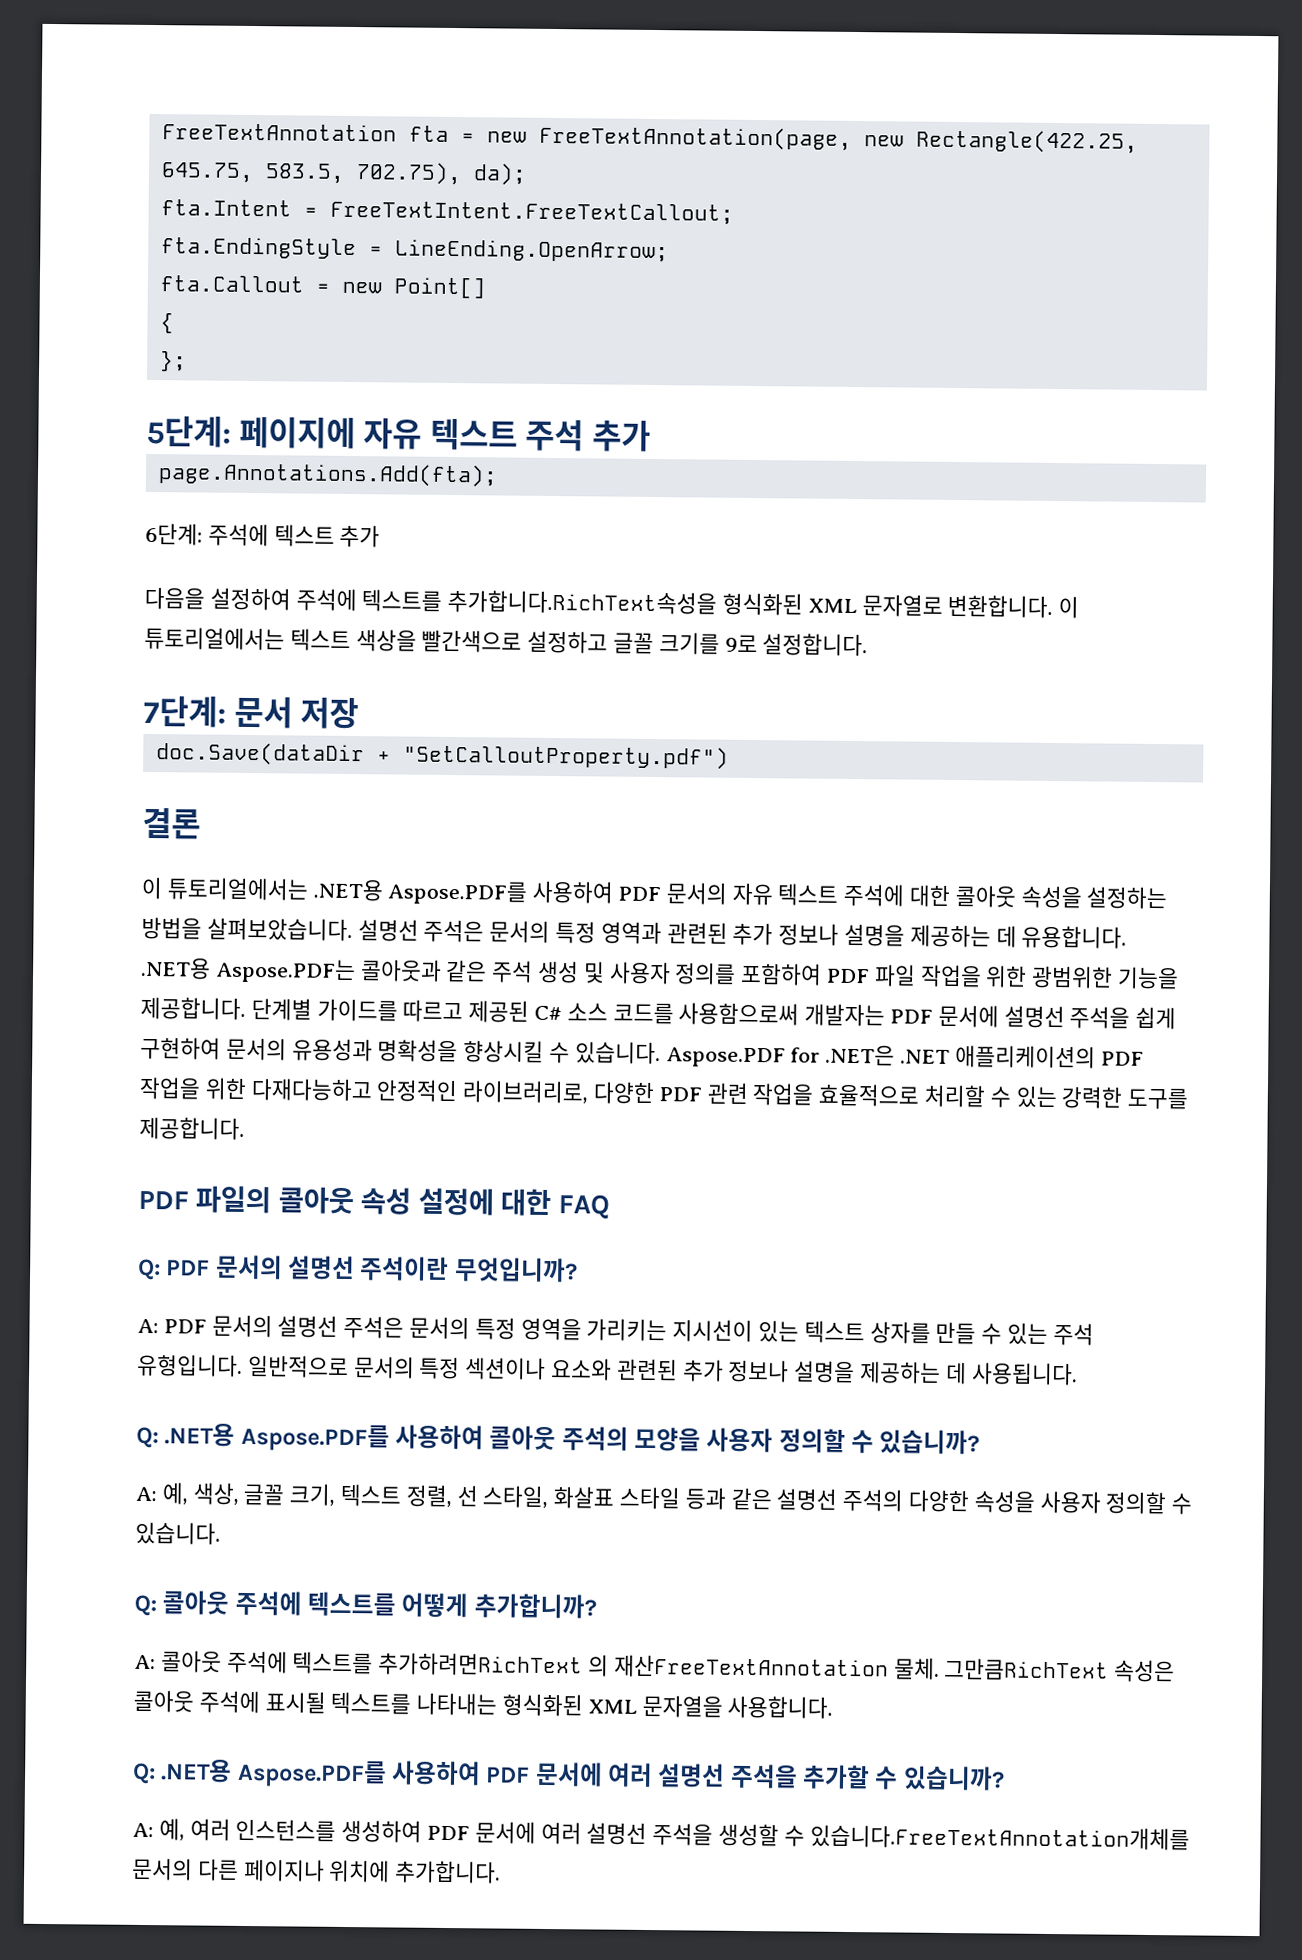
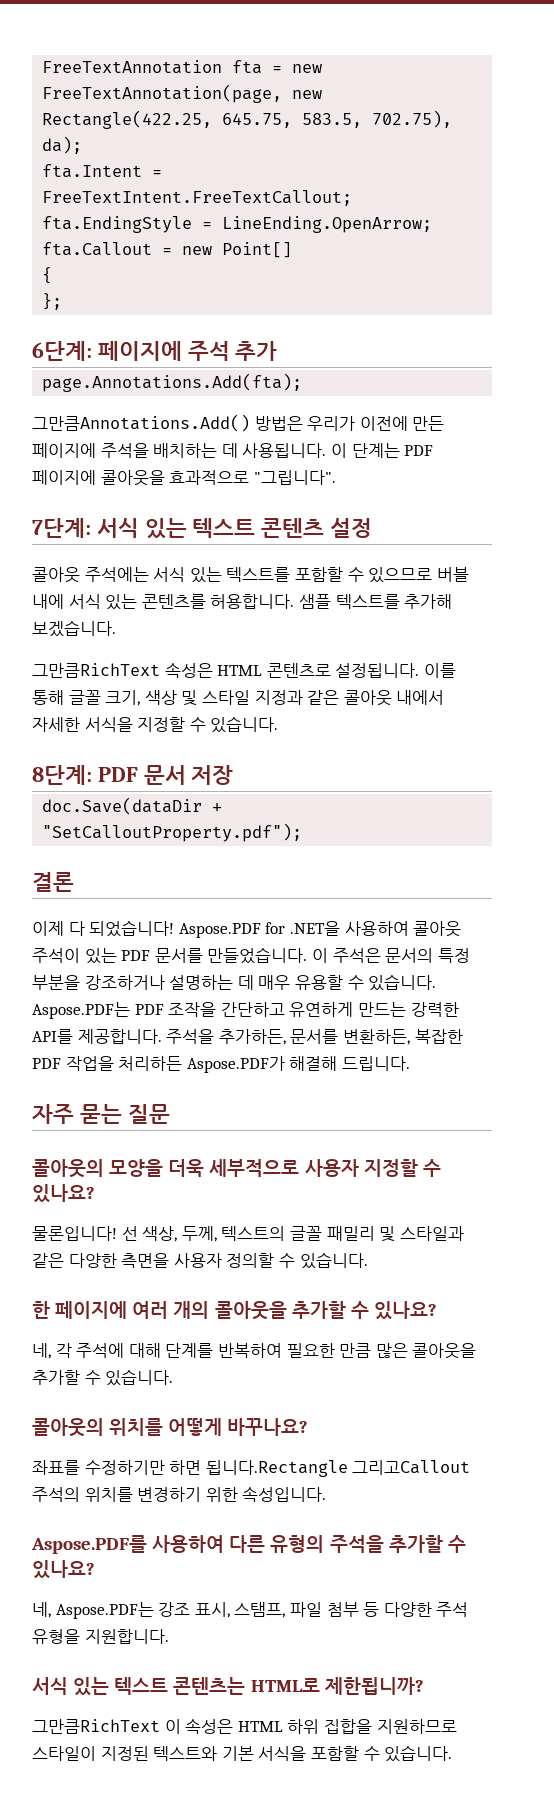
[146,414,518,451] 5단계: 페이지에 자유 텍스트 -> [32,341,182,361] 6단계: 페이지에
[145,522,381,548] [144,586,1080,619] [144,626,869,657] [143,694,226,728] 6단계: 주석에 텍스트 추가 // 다음을 설정하여 주석에 텍스트를 추가합니다.RichText속성을 형식화된 XML 문자열로 변환합니다. 이 튜토리얼에서는 텍스트 색상을 빨간색으로 설정하고 글꼴 크기를 9로 설정합니다. // 7단계: -> [32,414,445,432] [32,443,434,458] [32,470,336,486] [32,518,373,539] [32,567,469,583] [32,594,453,610] [32,620,116,637] [32,662,456,678] [32,690,445,706] [32,716,279,733] [32,765,138,785] 그만큼Annotations.Add() 방법은 우리가 이전에 만든 페이지에 주석을 배치하는 데 사용됩니다. 이 단계는 PDF 페이지에 콜아웃을 효과적으로 "그립니다". // 7단계: 서식 있는 텍스트 콘텐츠 설정 // 콜아웃 주석에는 서식 있는 텍스트를 포함할 수 있으므로 버블 내에 서식 있는 콘텐츠를 허용합니다. 샘플 텍스트를 추가해 보겠습니다. // 그만큼RichText 속성은 HTML 콘텐츠로 설정됩니다. 이를 통해 글꼴 크기, 색상 및 스타일 지정과 같은 콜아웃 내에서 자세한 서식을 지정할 수 있습니다. // 8단계: PDF
[402,744,729,770] "SetCalloutProperty.pdf") -> [42,823,303,842] "SetCalloutProperty.pdf");
[141,876,1168,910] [141,916,1128,949] [140,957,1180,990] [140,996,1177,1030] [140,1036,1144,1069] [139,1076,1189,1110] [139,1116,245,1140] [138,1185,610,1219] [137,1254,578,1283] [137,1314,1094,1346] [137,1353,1078,1386] [136,1423,981,1455] [135,1482,1193,1515] [135,1521,221,1545] [134,1590,597,1619] [134,1650,1176,1683] [133,1689,834,1719] [132,1759,1005,1791] [132,1818,1190,1851] [132,1857,502,1884] 이 튜토리얼에서는 .NET용 Aspose.PDF를 사용하여 PDF 문서의 자유 텍스트 주석에 대한 콜아웃 속성을 설정하는 방법을 살펴보았습니다. 설명선 주석은 문서의 특정 영역과 관련된 추가 정보나 설명을 제공하는 데 유용합니다. .NET용 Aspose.PDF는 콜아웃과 같은 주석 생성 및 사용자 정의를 포함하여 PDF 파일 작업을 위한 광범위한 기능을 제공합니다. 단계별 가이드를 따르고 제공된 C# 소스 코드를 사용함으로써 개발자는 PDF 문서에 설명선 주석을 쉽게 구현하여 문서의 유용성과 명확성을 향상시킬 수 있습니다. Aspose.PDF for .NET은 .NET 애플리케이션의 PDF 작업을 위한 다재다능하고 안정적인 라이브러리로, 다양한 PDF 관련 작업을 효율적으로 처리할 수 있는 강력한 도구를 제공합니다. // PDF 파일의 콜아웃 속성 설정에 대한 FAQ // Q: PDF 문서의 설명선 주석이란 무엇입니까? // A: PDF 문서의 설명선 주석은 문서의 특정 영역을 가리키는 지시선이 있는 텍스트 상자를 만들 수 있는 주석 유형입니다. 일반적으로 문서의 특정 섹션이나 요소와 관련된 추가 정보나 설명을 제공하는 데 사용됩니다. // Q: .NET용 Aspose.PDF를 사용하여 콜아웃 주석의 모양을 사용자 정의할 수 있습니까? // A: 예, 색상, 글꼴 크기, 텍스트 정렬, 선 스타일, 화살표 스타일 등과 같은 설명선 주석의 다양한 속성을 사용자 정의할 수 있습니다. // Q: 콜아웃 주석에 텍스트를 어떻게 추가합니까? // A: 콜아웃 주석에 텍스트를 추가하려면RichText 의 재산FreeTextAnnotation 물체. 그만큼RichText 속성은 콜아웃 주석에 표시될 텍스트를 나타내는 형식화된 XML 문자열을 사용합니다. // Q: .NET용 Aspose.PDF를 사용하여 PDF 문서에 여러 설명선 주석을 추가할 수 있습니까? // A: 예, 여러 인스턴스를 생성하여 PDF 문서에 여러 설명선 주석을 생성할 수 있습니다.FreeTextAnnotation개체를 문서의 다른 페이지나 위치에 추가합니다. -> [32,920,462,938] [32,947,470,964] [32,974,437,991] [32,1002,459,1019] [32,1029,463,1045] [32,1056,410,1073] [32,1104,170,1124] [32,1159,441,1178] [32,1184,95,1203] [32,1226,464,1242] [32,1252,368,1269] [32,1301,437,1320] [32,1343,477,1359] [32,1369,174,1386] [32,1418,309,1437] [32,1460,471,1477] [32,1486,327,1502] [31,1535,466,1554] [32,1560,95,1579] [32,1602,469,1619] [32,1629,169,1644] [32,1677,424,1696] [32,1718,457,1734] [32,1745,453,1762] 이제 다 되었습니다! Aspose.PDF for .NET을 사용하여 콜아웃 주석이 있는 PDF 문서를 만들었습니다. 이 주석은 문서의 특정 부분을 강조하거나 설명하는 데 매우 유용할 수 있습니다. Aspose.PDF는 PDF 조작을 간단하고 유연하게 만드는 강력한 API를 제공합니다. 주석을 추가하든, 문서를 변환하든, 복잡한 PDF 작업을 처리하든 Aspose.PDF가 해결해 드립니다. // 자주 묻는 질문 // 콜아웃의 모양을 더욱 세부적으로 사용자 지정할 수 있나요? // 물론입니다! 선 색상, 두께, 텍스트의 글꼴 패밀리 및 스타일과 같은 다양한 측면을 사용자 정의할 수 있습니다. // 한 페이지에 여러 개의 콜아웃을 추가할 수 있나요? // 네, 각 주석에 대해 단계를 반복하여 필요한 만큼 많은 콜아웃을 추가할 수 있습니다. // 콜아웃의 위치를 어떻게 바꾸나요? // 좌표를 수정하기만 하면 됩니다.Rectangle 그리고Callout 주석의 위치를 변경하기 위한 속성입니다. // Aspose.PDF를 사용하여 다른 유형의 주석을 추가할 수 있나요? // 네, Aspose.PDF는 강조 표시, 스탬프, 파일 첨부 등 다양한 주석 유형을 지원합니다. // 서식 있는 텍스트 콘텐츠는 HTML로 제한됩니까? // 그만큼RichText 이 속성은 HTML 하위 집합을 지원하므로 스타일이 지정된 텍스트와 기본 서식을 포함할 수 있습니다.

